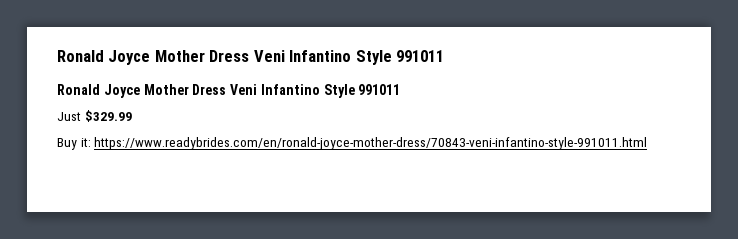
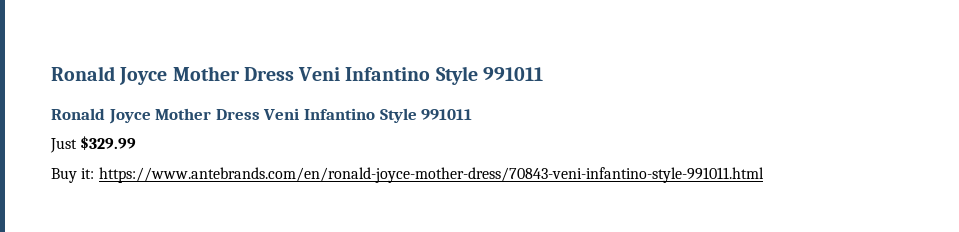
[94,137,648,150] https://www.readybrides.com/en/ronald-joyce-mother-dress/70843-veni-infantino-style-991011.html -> [98,167,764,183] https://www.antebrands.com/en/ronald-joyce-mother-dress/70843-veni-infantino-style-991011.html

